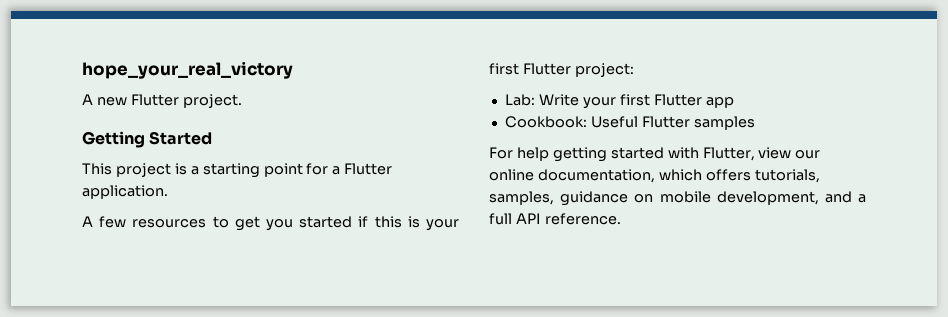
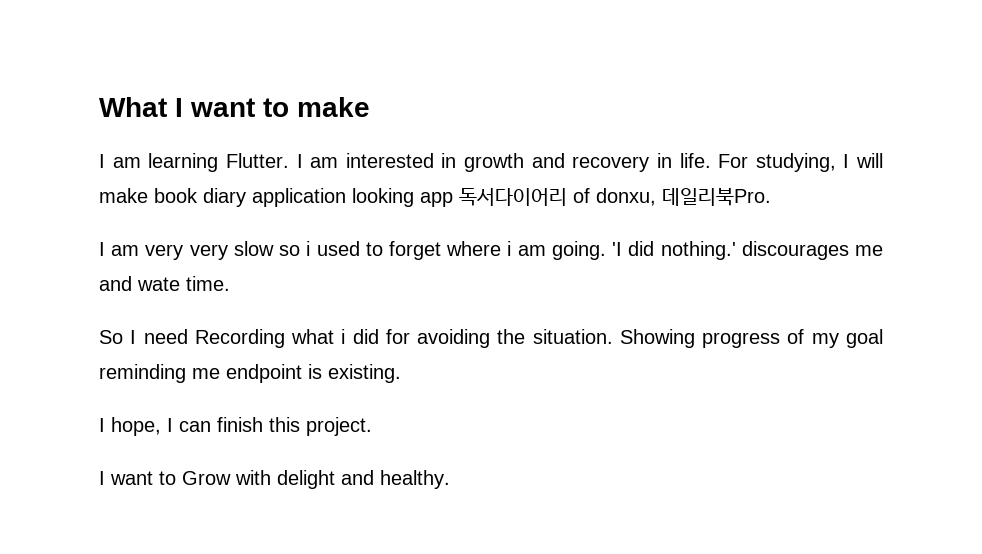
[82,61,293,79] [82,94,242,108] [82,131,213,148] [82,163,393,178] [82,185,168,199] [82,216,459,231] [489,63,634,77] [504,94,734,109] [504,116,755,130] [489,147,821,162] [489,169,820,183] [489,191,866,206] [489,213,621,225] hope_your_real_victory // A new Flutter project. // Getting Started // This project is a starting point for a Flutter application. // A few resources to get you started if this is your first Flutter project: // Lab: Write your first Flutter app // Cookbook: Useful Flutter samples // For help getting started with Flutter, view our online documentation, which offers tutorials, samples, guidance on mobile development, and a full API reference. -> [99,97,370,117] [99,153,883,172] [99,187,771,207] [99,241,883,260] [99,276,230,291] [99,329,883,348] [99,364,401,383] [99,417,372,436] [99,470,450,489] What I want to make // I am learning Flutter. I am interested in growth and recovery in life. For studying, I will make book diary application looking app 독서다이어리 of donxu, 데일리북Pro. // I am very very slow so i used to forget where i am going. 'I did nothing.' discourages me and wate time. // So I need Recording what i did for avoiding the situation. Showing progress of my goal reminding me endpoint is existing. // I hope, I can finish this project. // I want to Grow with delight and healthy.

